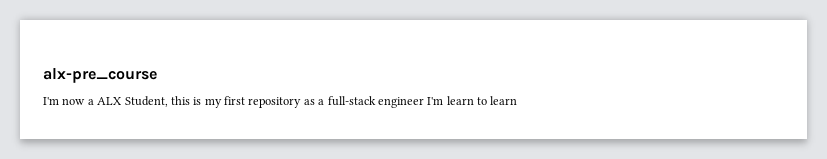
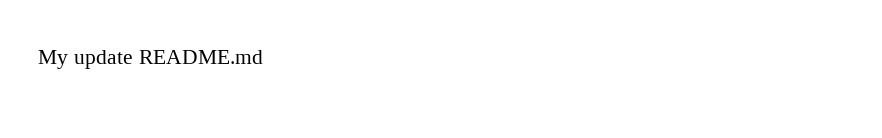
[43,68,157,83] [43,96,518,108] alx-pre_course // I'm now a ALX Student, this is my first repository as a full-stack engineer I'm learn to learn -> [38,50,263,69] My update README.md

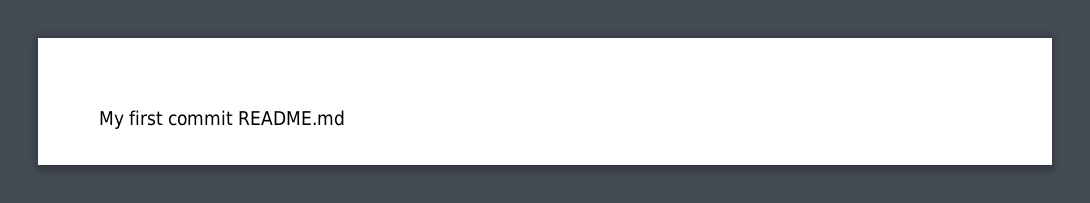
[73,50,133,69] update -> [129,110,234,126] first commit

